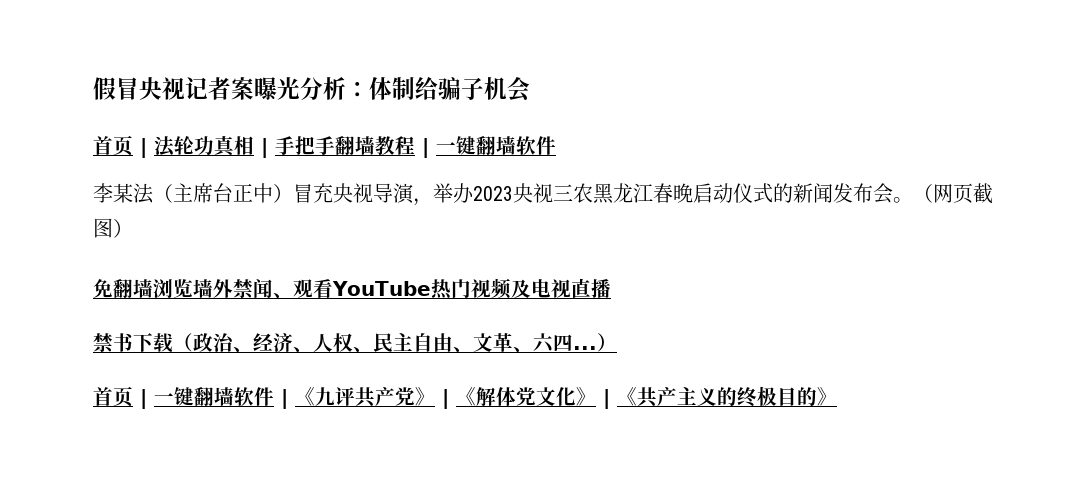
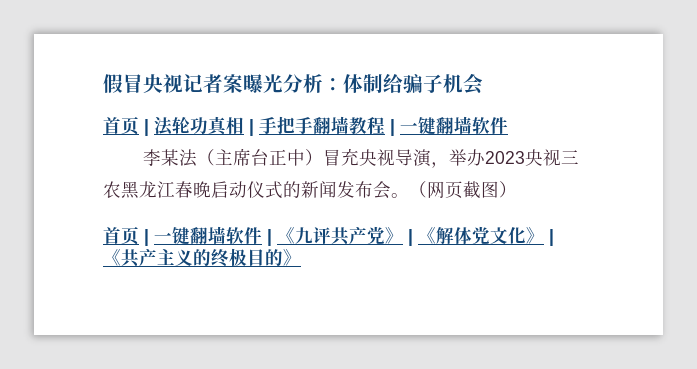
[93,278,611,300] [93,332,617,353] // 免翻墙浏览墙外禁闻、观看YouTube热门视频及电视直播 // 禁书下载（政治、经济、人权、民主自由、文革、六四...） -> (517, 189) none

